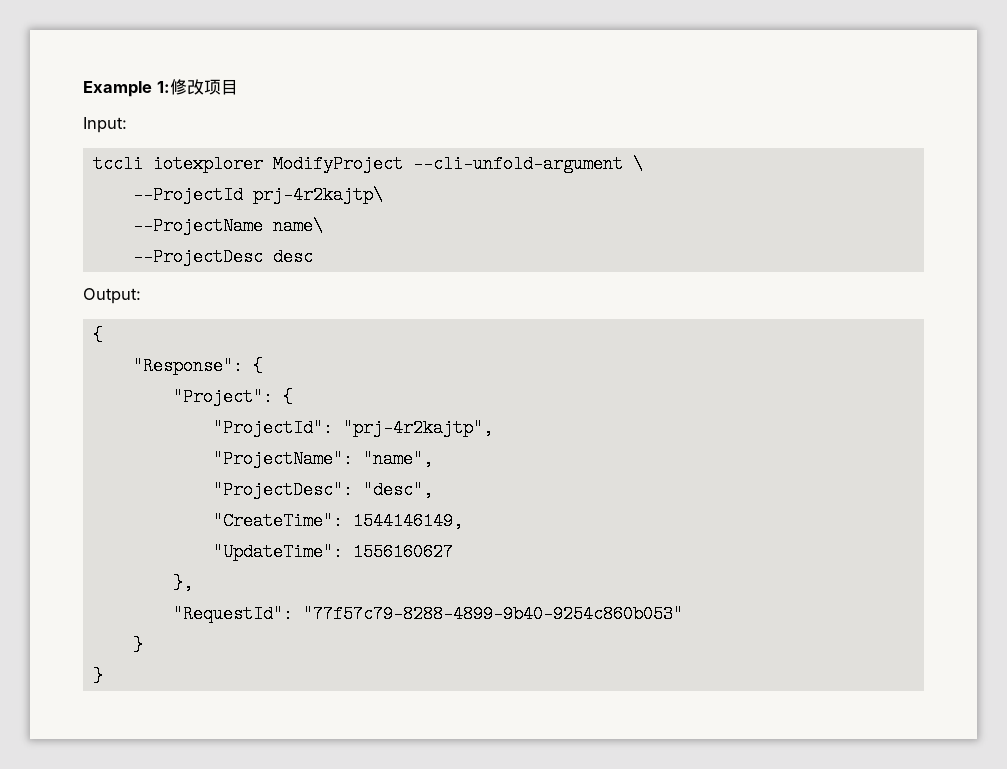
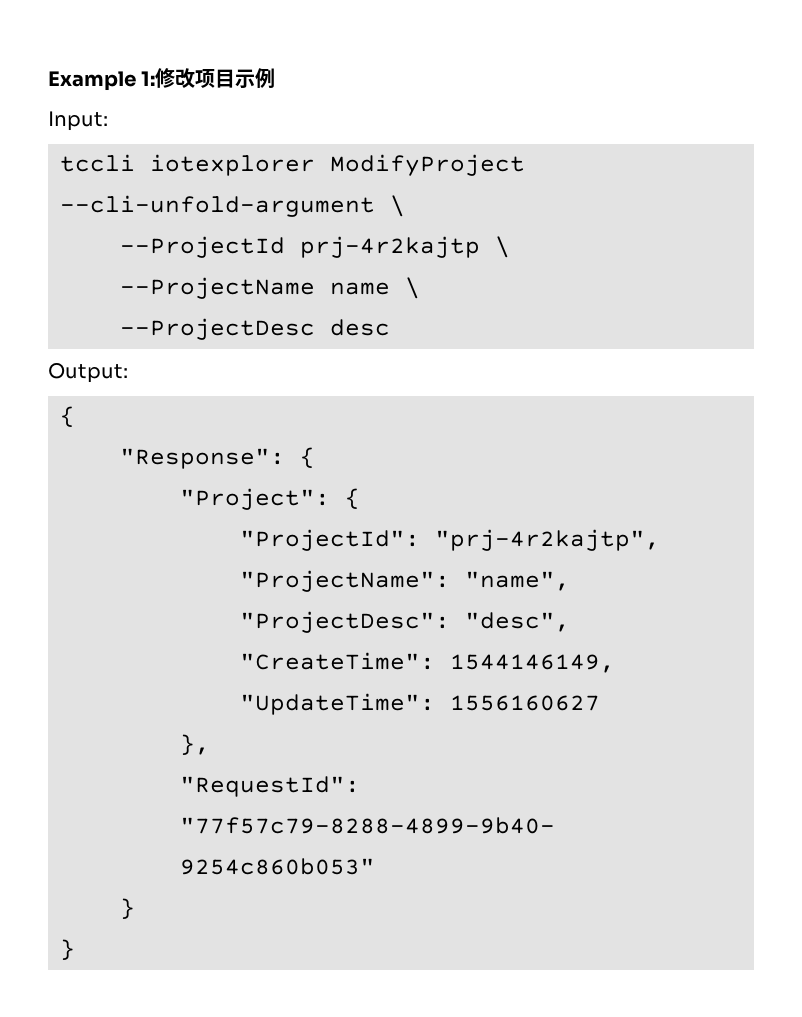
(238, 87) none -> [235,68,276,88] 示例
[252,186,383,204] prj-4r2kajtp\ -> [300,236,510,258] prj-4r2kajtp \
[272,217,323,235] name\ -> [330,277,420,299] name \

